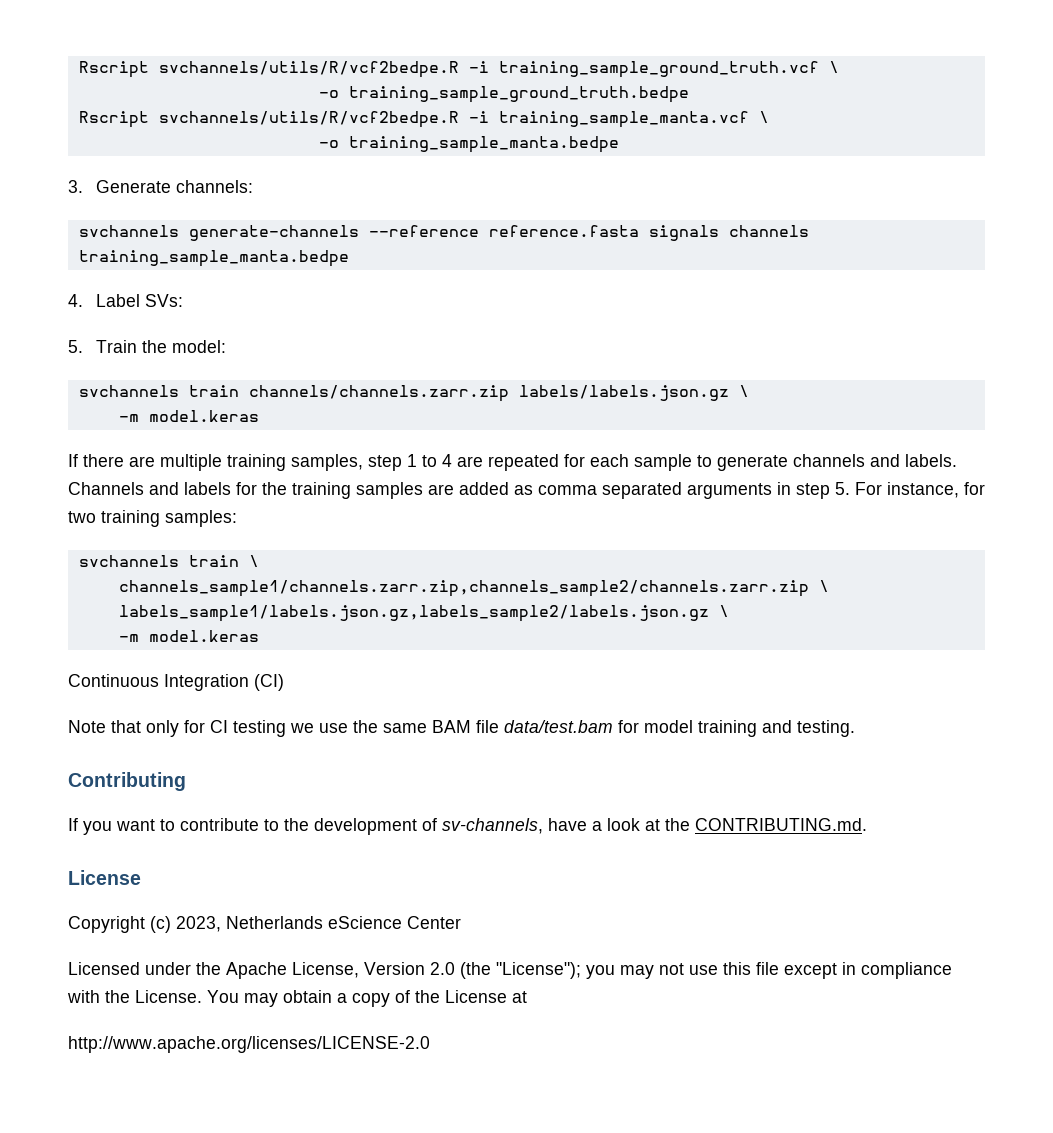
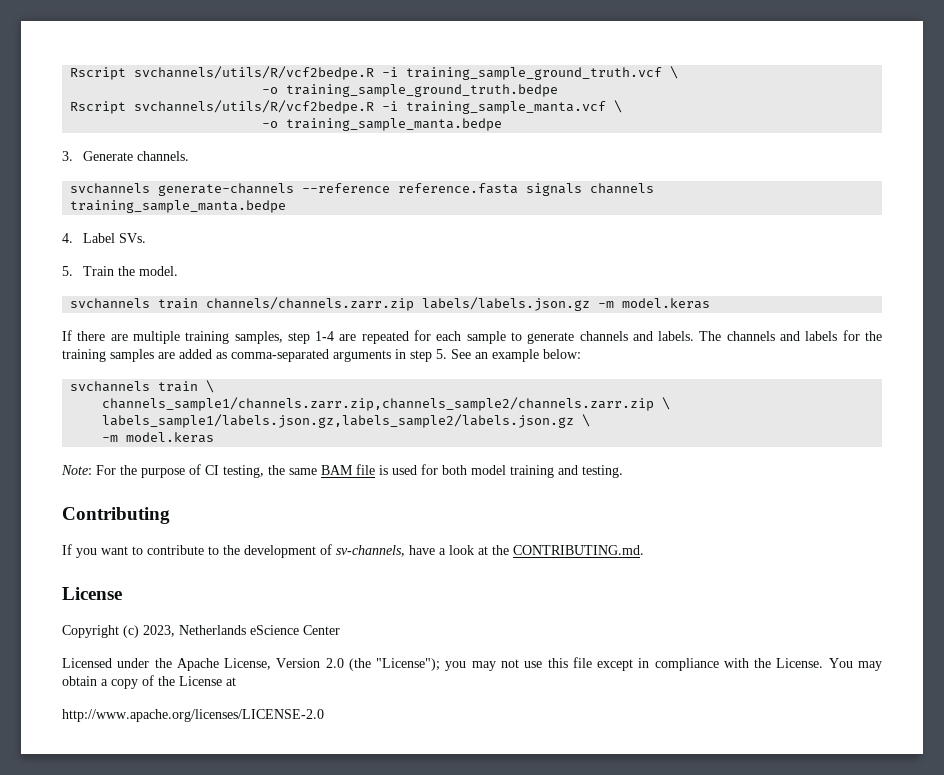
[175,180,253,193] channels: -> [137,151,190,161] channels.
[144,294,183,307] SVs: -> [119,233,147,243] SVs.
[171,340,226,353] model: -> [139,266,179,276] model.
[738,385,749,397] \ // -> (591, 304) none
[407,454,452,467] 1 to 4 -> [315,331,335,341] 1-4
[68,482,144,495] Channels -> [699,331,775,341] The channels
[538,482,682,499] comma separated -> [231,349,329,362] comma-separated
[855,482,985,498] [68,510,237,527] For instance, for two training samples: -> [451,349,581,362] See an example below:
[68,674,284,691] [68,720,639,737] Continuous Integration (CI) // Note that only for CI testing we use the same BAM file data/test.bam for -> [61,464,467,478] Note: For the purpose of CI testing, the same BAM file is used for both

